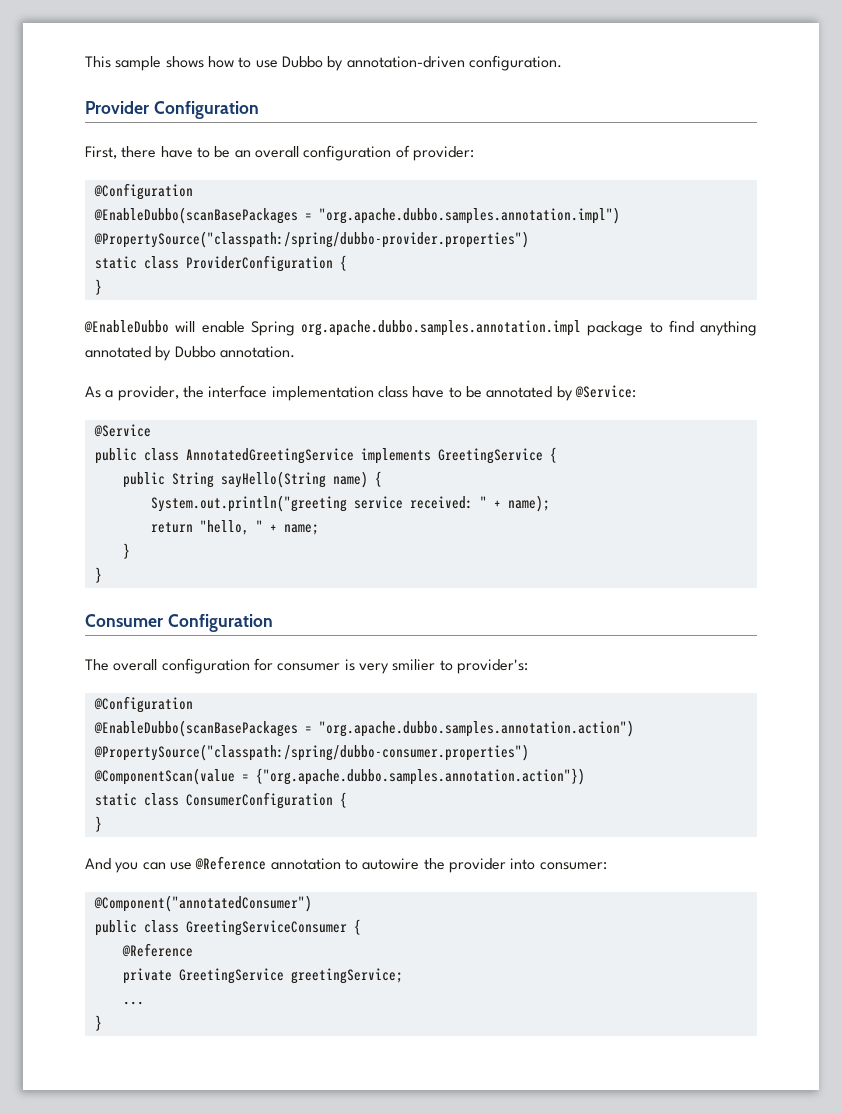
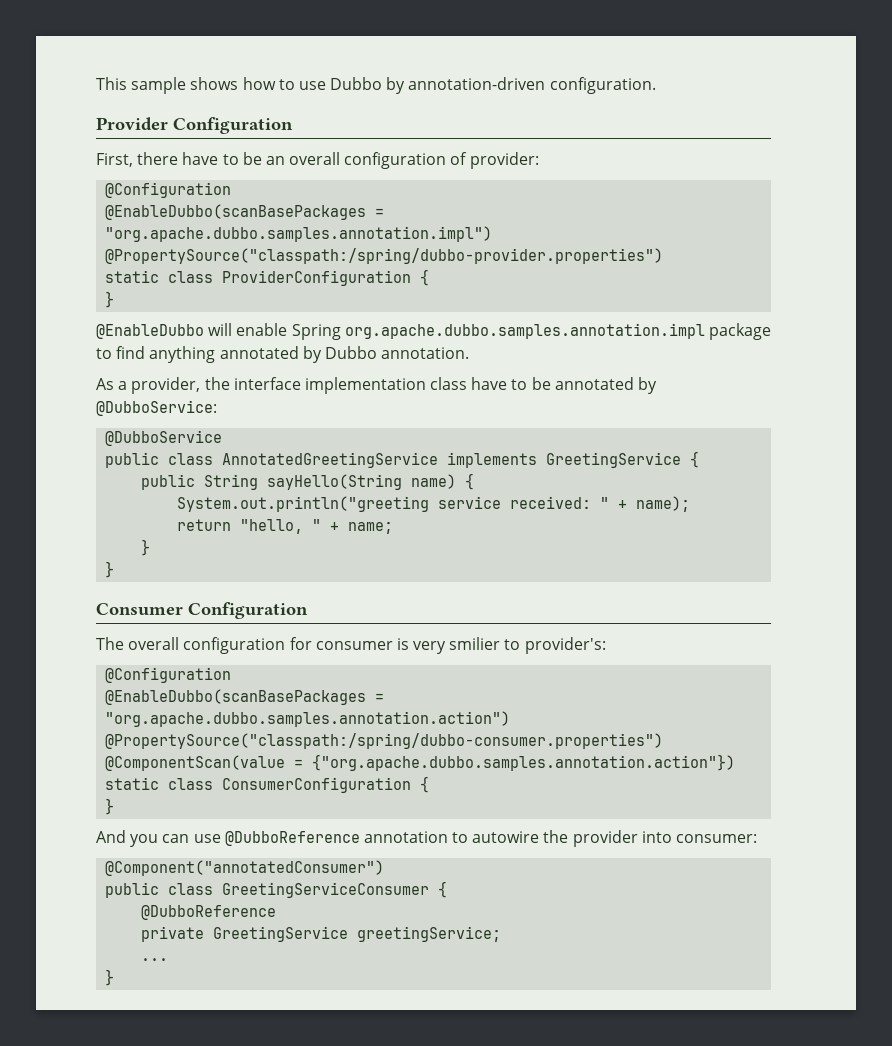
[574,385,636,398] [93,424,151,437] @Service: // @Service -> [96,400,217,416] [105,430,223,446] @DubboService: // @DubboService
[195,856,267,870] @Reference -> [224,831,360,846] @DubboReference
[121,943,193,957] @Reference -> [141,905,277,920] @DubboReference

